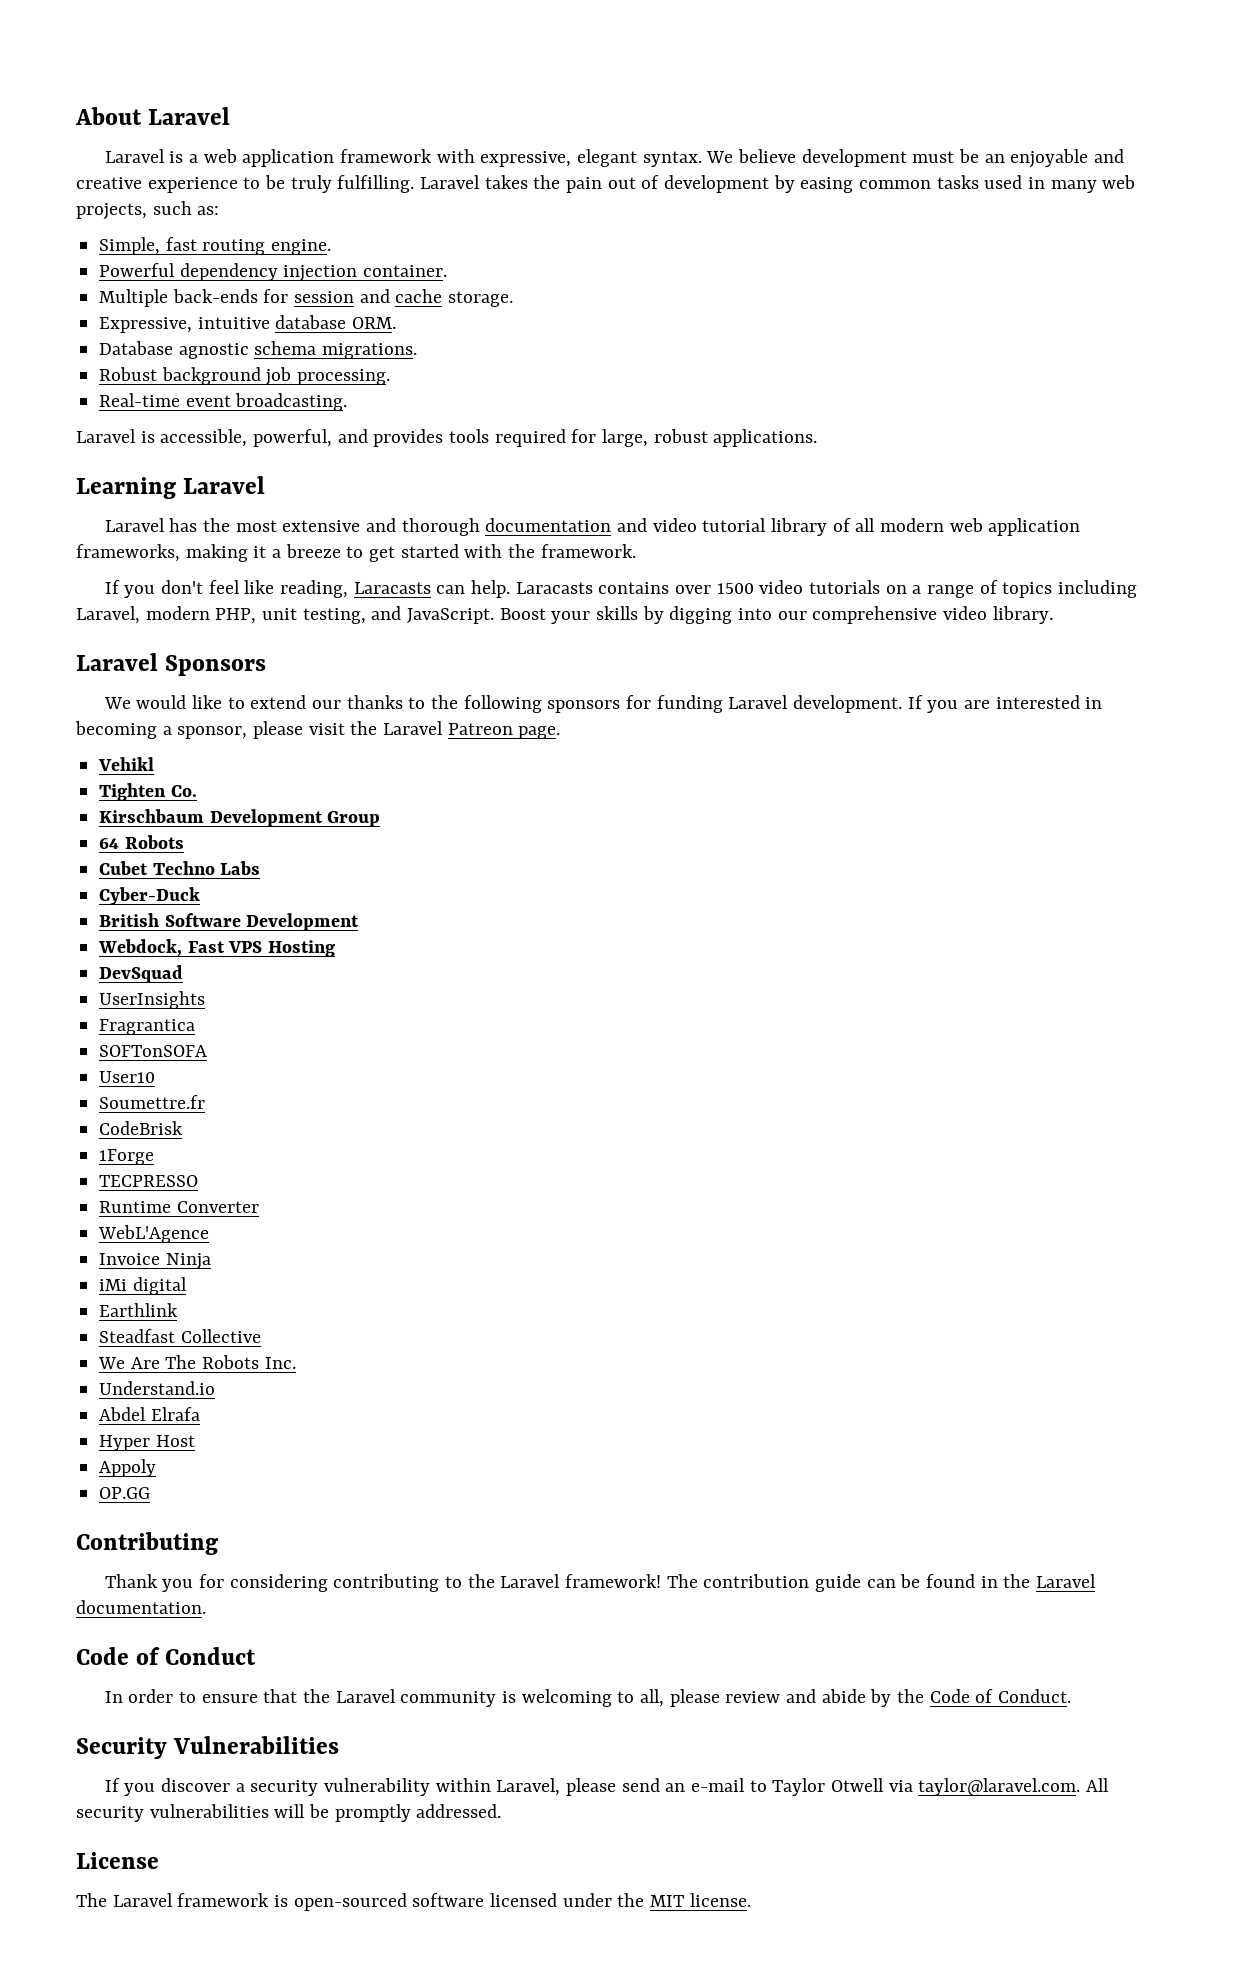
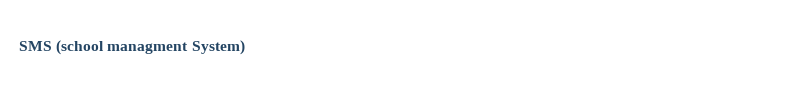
[75,107,231,125] [104,149,1124,168] [76,175,1136,193] [76,201,220,220] [99,237,332,255] [99,263,448,282] [99,289,514,307] [99,315,397,333] [99,341,418,359] [99,367,391,386] [99,393,348,411] [76,429,818,447] [76,476,266,499] [104,518,1081,536] [76,544,636,562] [104,580,1137,598] [76,606,1053,624] [76,653,267,676] [103,695,1103,713] [75,721,561,739] [98,757,155,771] [99,783,197,801] [99,809,381,827] [99,835,184,849] [99,861,261,875] [99,887,201,905] [99,913,360,931] [98,939,336,957] [99,965,184,983] [99,991,206,1009] [99,1019,196,1035] [99,1045,208,1057] [99,1071,156,1083] [99,1095,206,1109] [99,1121,184,1135] [99,1149,155,1165] [99,1175,199,1187] [99,1201,259,1213] [98,1225,210,1243] [99,1253,211,1270] [99,1277,187,1295] [99,1303,179,1317] [99,1329,261,1343] [98,1355,296,1369] [99,1381,216,1395] [99,1407,200,1421] [99,1435,195,1451] [99,1459,157,1477] [99,1487,151,1499] [76,1532,218,1555] [104,1574,1096,1592] [76,1600,206,1614] [76,1647,257,1665] [104,1689,1071,1707] [76,1736,340,1759] [104,1778,1109,1796] [76,1804,502,1822] [76,1852,159,1869] [76,1893,751,1911] About Laravel // Laravel is a web application framework with expressive, elegant syntax. We believe development must be an enjoyable and creative experience to be truly fulfilling. Laravel takes the pain out of development by easing common tasks used in many web projects, such as: // Simple, fast routing engine. // Powerful dependency injection container. // Multiple back-ends for session and cache storage. // Expressive, intuitive database ORM. // Database agnostic schema migrations. // Robust background job processing. // Real-time event broadcasting. // Laravel is accessible, powerful, and provides tools required for large, robust applications. // Learning Laravel // Laravel has the most extensive and thorough documentation and video tutorial library of all modern web application frameworks, making it a breeze to get started with the framework. // If you don't feel like reading, Laracasts can help. Laracasts contains over 1500 video tutorials on a range of topics including Laravel, modern PHP, unit testing, and JavaScript. Boost your skills by digging into our comprehensive video library. // Laravel Sponsors // We would like to extend our thanks to the following sponsors for funding Laravel development. If you are interested in becoming a sponsor, please visit the Laravel Patreon page. // Vehikl // Tighten Co. // Kirschbaum Development Group // 64 Robots // Cubet Techno Labs // Cyber-Duck // British Software Development // Webdock, Fast VPS Hosting // DevSquad // UserInsights // Fragrantica // SOFTonSOFA // User10 // Soumettre.fr // CodeBrisk // 1Forge // TECPRESSO // Runtime Converter // WebL'Agence // Invoice Ninja // iMi digital // Earthlink // Steadfast Collective // We Are The Robots Inc. // Understand.io // Abdel Elrafa // Hyper Host // Appoly // OP.GG // Contributing // Thank you for considering contributing to the Laravel framework! The contribution guide can be found in the Laravel documentation. // Code of Conduct // In order to ensure that the Laravel community is welcoming to all, please review and abide by the Code of Conduct. // Security Vulnerabilities // If you discover a security vulnerability within Laravel, please send an e-mail to Taylor Otwell via taylor@laravel.com. All security vulnerabilities will be promptly addressed. // License // The Laravel framework is open-sourced software licensed under the MIT license. -> [19,40,245,55] SMS (school managment System)

